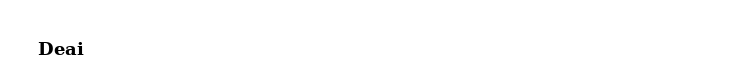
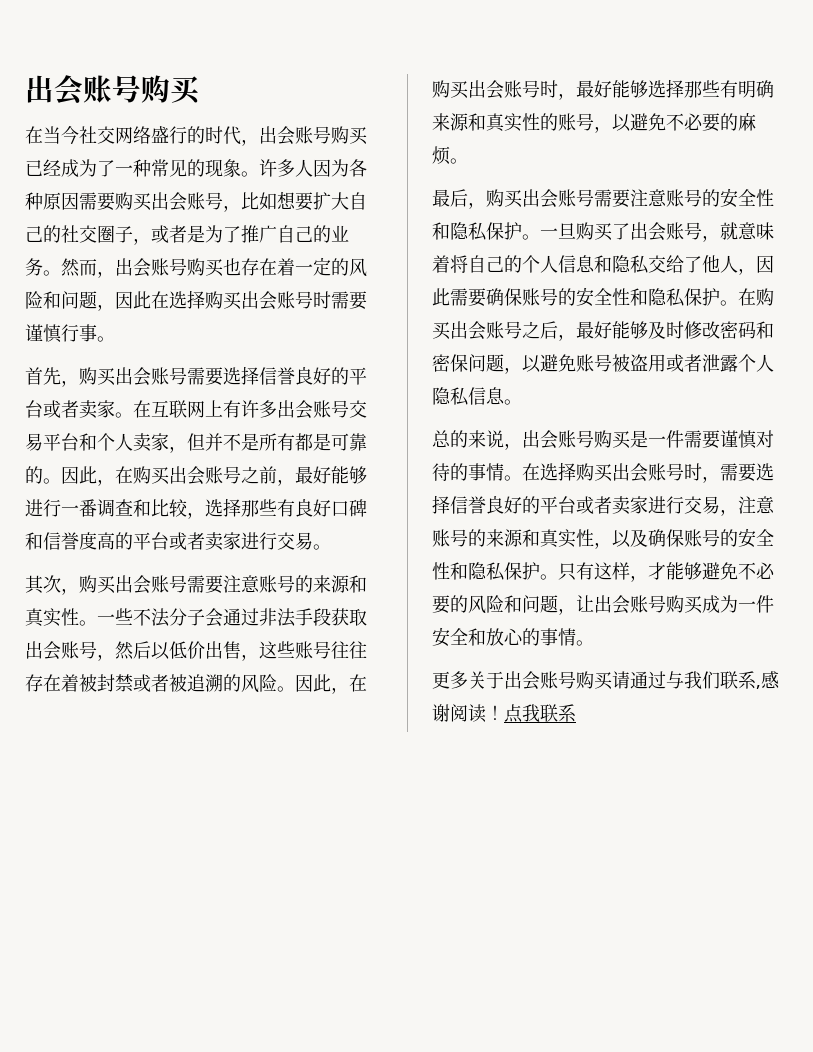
[38,42,84,55] Deai -> [25,75,201,105] [25,126,368,146] [25,159,367,177] [25,191,367,212] [25,225,349,245] [25,257,367,278] [25,290,367,311] [25,324,115,343] [25,366,367,387] [25,400,367,419] [25,433,367,453] [25,466,367,486] [25,498,367,519] [25,532,331,551] [25,575,367,595] [25,608,367,627] [25,641,367,661] [25,674,367,694] [432,79,774,100] [432,112,756,133] [432,146,468,165] [432,188,774,209] [432,222,774,242] [432,255,774,275] [432,287,774,307] [432,321,774,341] [432,354,774,374] [432,387,522,406] [432,430,774,450] [432,462,774,483] [432,495,775,516] [432,528,774,549] [432,562,775,582] [432,595,774,615] [432,627,594,647] [432,671,780,690] [432,704,576,723] 出会账号购买 // 在当今社交网络盛行的时代，出会账号购买已经成为了一种常见的现象。许多人因为各种原因需要购买出会账号，比如想要扩大自己的社交圈子，或者是为了推广自己的业务。然而，出会账号购买也存在着一定的风险和问题，因此在选择购买出会账号时需要谨慎行事。 // 首先，购买出会账号需要选择信誉良好的平台或者卖家。在互联网上有许多出会账号交易平台和个人卖家，但并不是所有都是可靠的。因此，在购买出会账号之前，最好能够进行一番调查和比较，选择那些有良好口碑和信誉度高的平台或者卖家进行交易。 // 其次，购买出会账号需要注意账号的来源和真实性。一些不法分子会通过非法手段获取出会账号，然后以低价出售，这些账号往往存在着被封禁或者被追溯的风险。因此，在购买出会账号时，最好能够选择那些有明确来源和真实性的账号，以避免不必要的麻烦。 // 最后，购买出会账号需要注意账号的安全性和隐私保护。一旦购买了出会账号，就意味着将自己的个人信息和隐私交给了他人，因此需要确保账号的安全性和隐私保护。在购买出会账号之后，最好能够及时修改密码和密保问题，以避免账号被盗用或者泄露个人隐私信息。 // 总的来说，出会账号购买是一件需要谨慎对待的事情。在选择购买出会账号时，需要选择信誉良好的平台或者卖家进行交易，注意账号的来源和真实性，以及确保账号的安全性和隐私保护。只有这样，才能够避免不必要的风险和问题，让出会账号购买成为一件安全和放心的事情。 // 更多关于出会账号购买请通过与我们联系,感谢阅读！点我联系

